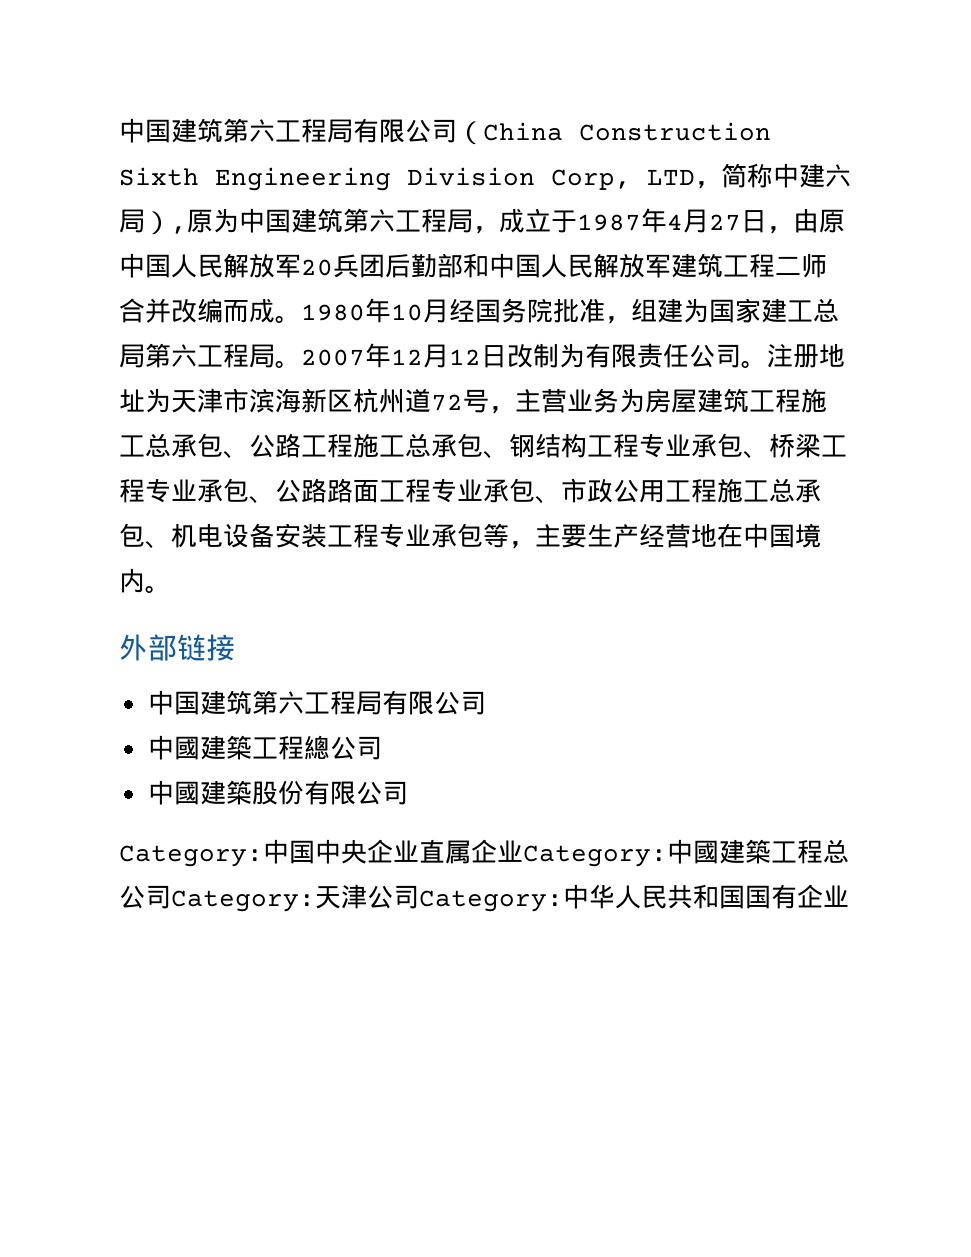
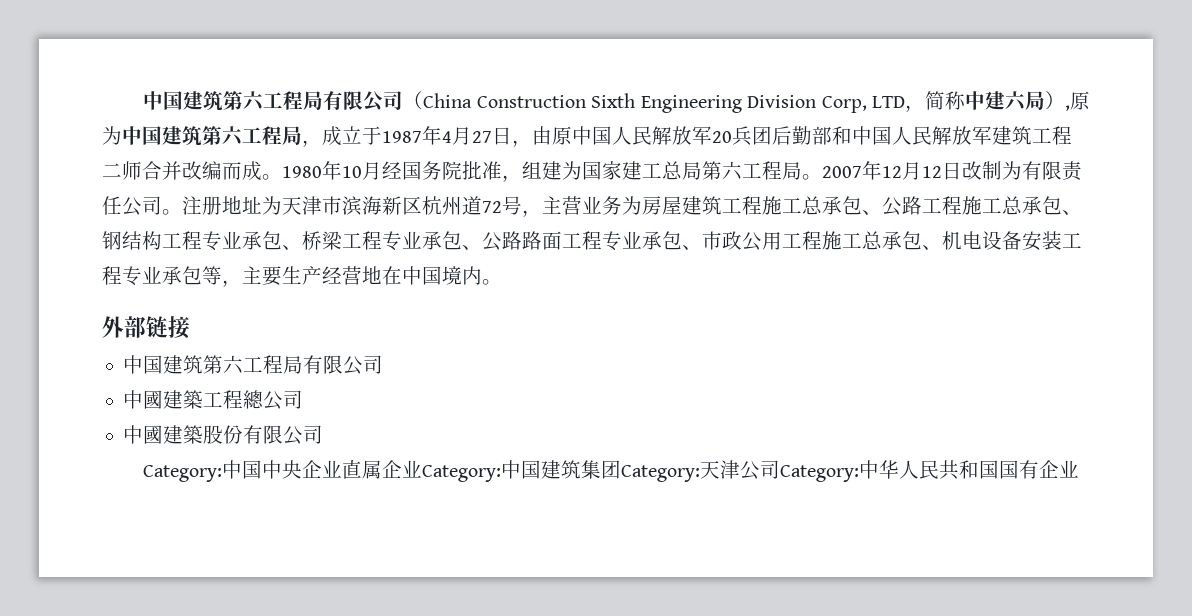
[693,839,849,864] [119,885,171,909] 國建築工程总公司 -> [521,460,622,479] 国建筑集团

